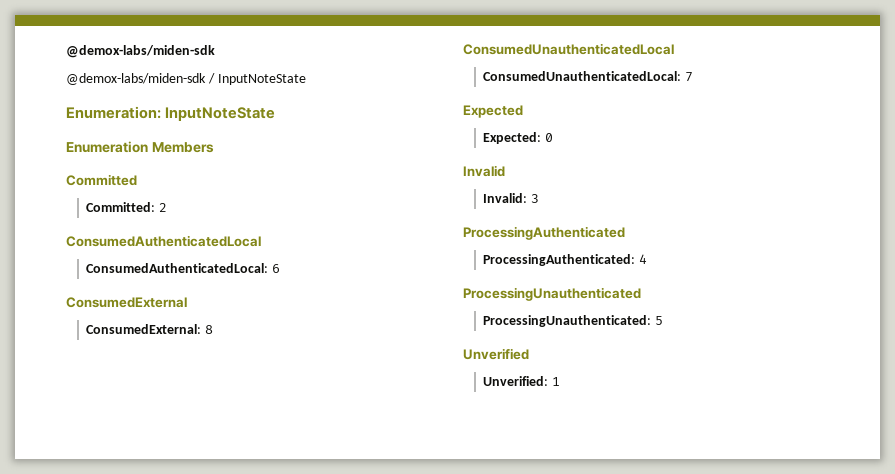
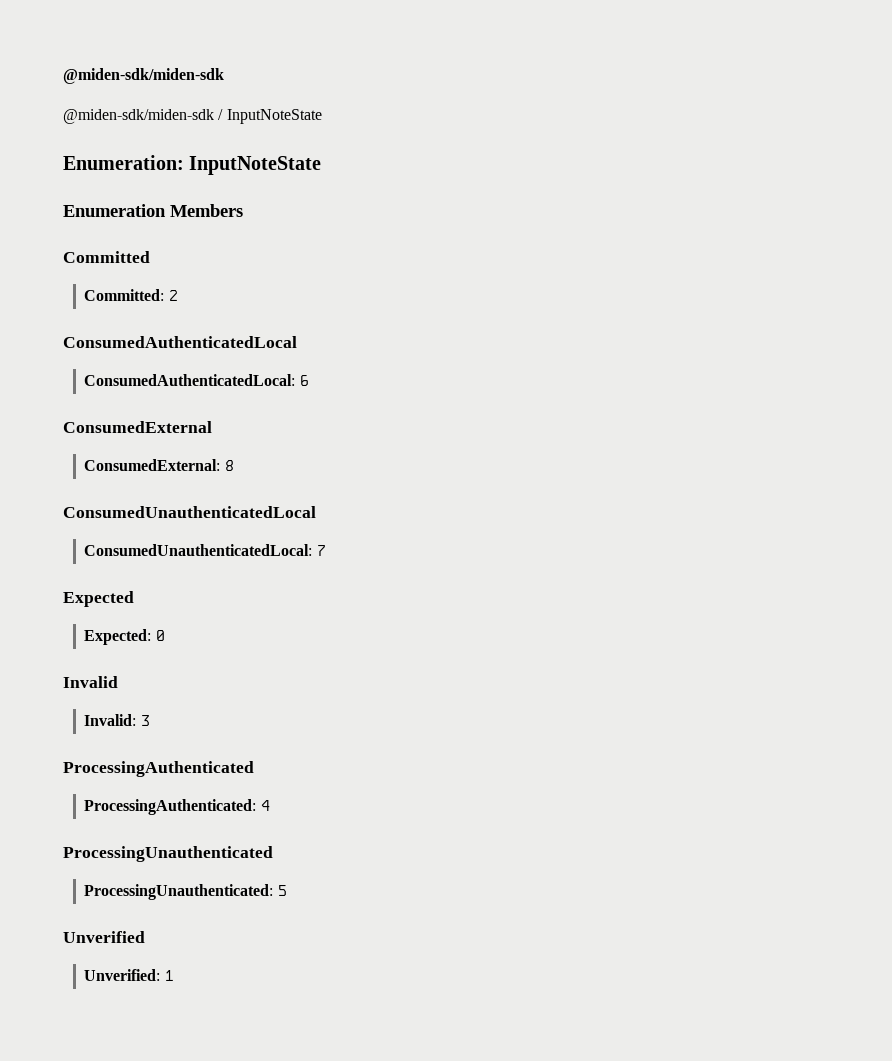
[66,45,215,58] [66,73,206,85] @demox-labs/miden-sdk // @demox-labs/miden-sdk -> [63,68,224,84] [63,109,214,124] @miden-sdk/miden-sdk // @miden-sdk/miden-sdk

